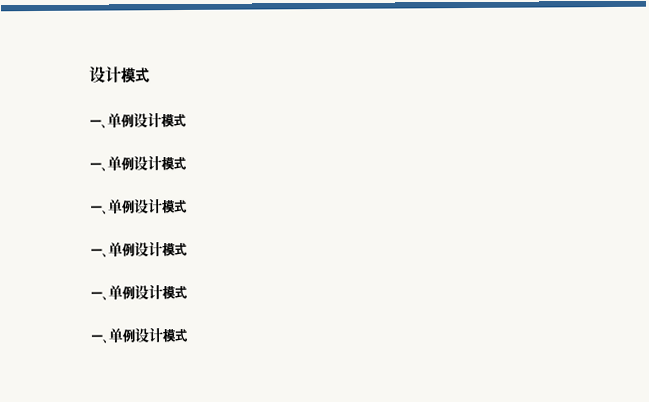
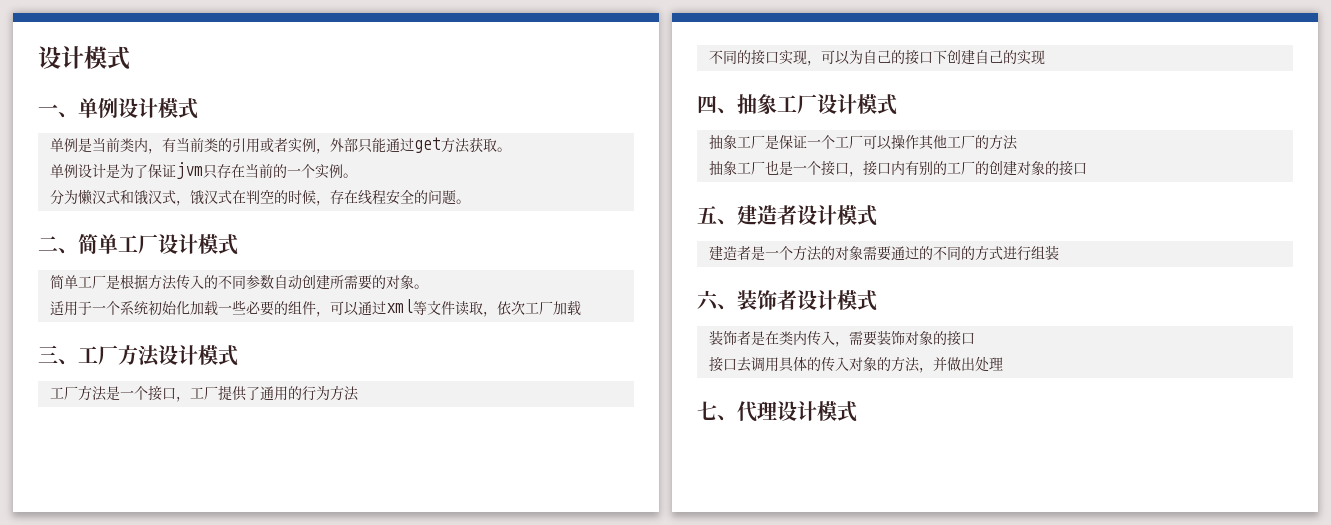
[89,66,150,84] [89,112,187,129] [89,155,187,172] [90,198,188,215] [90,241,188,258] [90,284,188,301] [90,327,135,344] 设计模式 // 一、单例设计模式 // 一、单例设计模式 // 一、单例设计模式 // 一、单例设计模式 // 一、单例设计模式 // 一、单例 -> [38,46,130,70] [38,97,198,119] [50,137,511,154] [50,162,357,179] [50,189,470,206] [38,234,238,255] [50,274,428,290] [50,299,581,317] [38,345,238,367] [50,385,359,402] [709,49,1045,66] [697,94,897,115] [709,134,1018,150] [709,160,1087,177] [697,205,877,226] [709,245,1059,261] [697,290,877,311] [709,330,975,347] [709,356,1003,373] [697,401,777,422] 设计模式 // 一、单例设计模式 // 单例是当前类内，有当前类的引用或者实例，外部只能通过get方法获取。 // 单例设计是为了保证jvm只存在当前的一个实例。 // 分为懒汉式和饿汉式，饿汉式在判空的时候，存在线程安全的问题。 // 二、简单工厂设计模式 // 简单工厂是根据方法传入的不同参数自动创建所需要的对象。 // 适用于一个系统初始化加载一些必要的组件，可以通过xml等文件读取，依次工厂加载 // 三、工厂方法设计模式 // 工厂方法是一个接口，工厂提供了通用的行为方法 // 不同的接口实现，可以为自己的接口下创建自己的实现 // 四、抽象工厂设计模式 // 抽象工厂是保证一个工厂可以操作其他工厂的方法 // 抽象工厂也是一个接口，接口内有别的工厂的创建对象的接口 // 五、建造者设计模式 // 建造者是一个方法的对象需要通过的不同的方式进行组装 // 六、装饰者设计模式 // 装饰者是在类内传入，需要装饰对象的接口 // 接口去调用具体的传入对象的方法，并做出处理 // 七、代理

